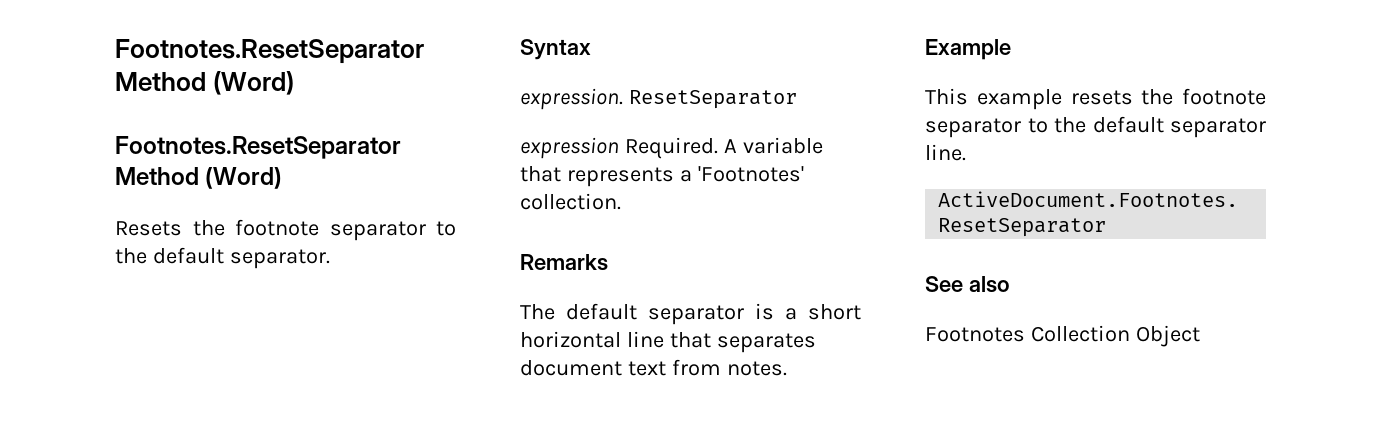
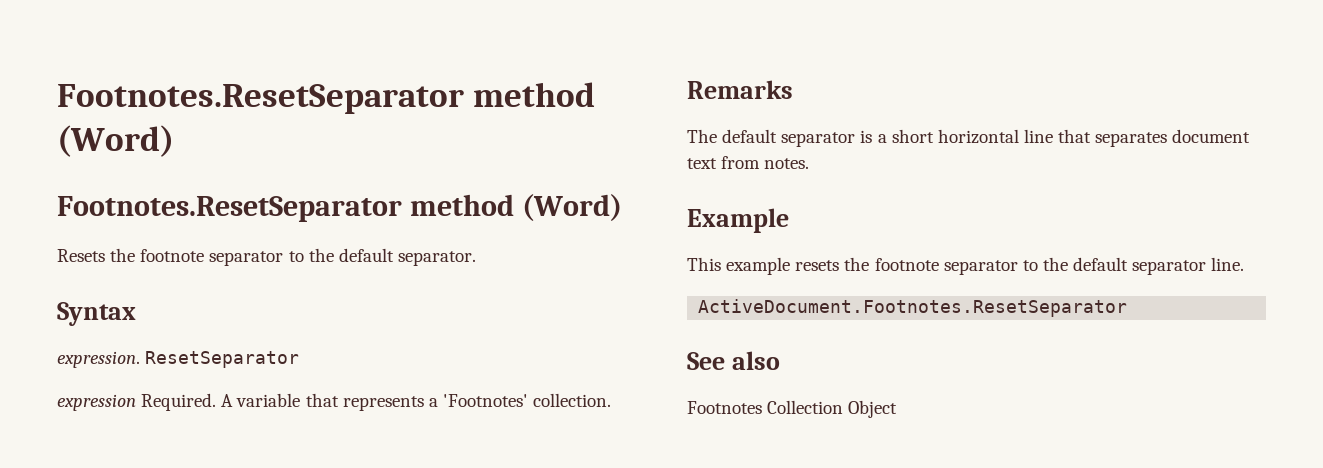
[115,39,424,64] [115,72,206,91] Footnotes.ResetSeparator Method -> [57,82,596,114] Footnotes.ResetSeparator method
[115,167,199,185] Method -> [409,194,514,216] method

